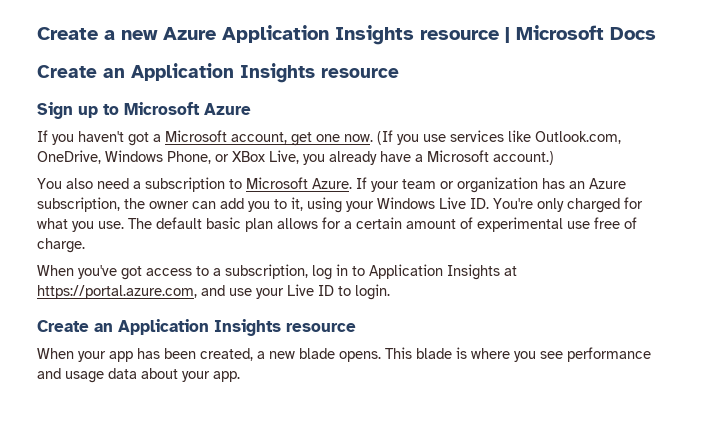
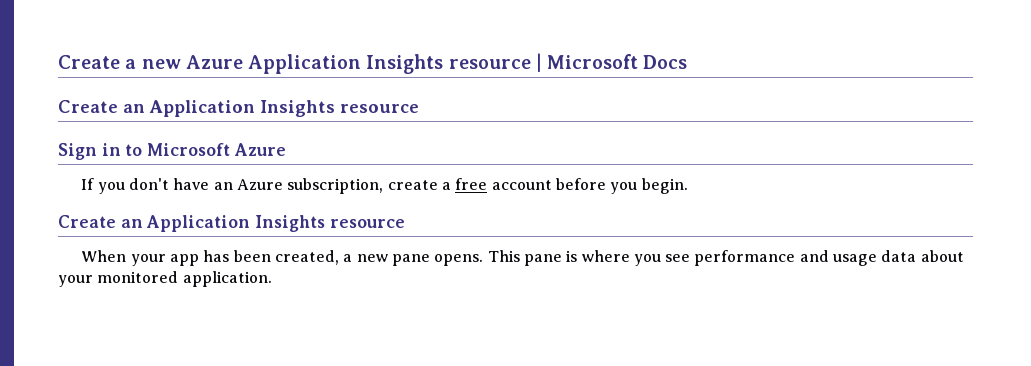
[78,106,98,118] up -> [101,143,121,156] in
[78,130,621,146] [37,150,554,165] [37,177,626,193] [37,197,643,213] [37,217,637,232] [37,238,85,253] [37,264,517,280] [37,284,390,300] haven't got a Microsoft account, get one now. (If you use services like Outlook.com, OneDrive, Windows Phone, or XBox Live, you already have a Microsoft account.) // You also need a subscription to Microsoft Azure. If your team or organization has an Azure subscription, the owner can add you to it, using your Windows Live ID. You're only charged for what you use. The default basic plan allows for a certain amount of experimental use free of charge. // When you've got access to a subscription, log in to Application Insights at https://portal.azure.com, and use your Live ID to login. -> [129,178,688,194] don't have an Azure subscription, create a free account before you begin.
[299,348,335,359] blade -> [391,254,430,266] pane
[416,348,452,359] blade -> [523,254,562,266] pane
[213,371,240,382] app. -> [97,271,272,287] monitored application.

